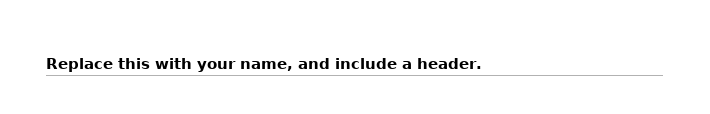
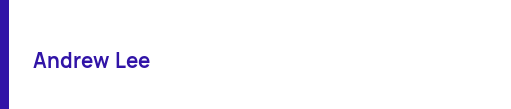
[46,58,482,72] Replace this with your name, and include a header. -> [33,52,150,68] Andrew Lee

